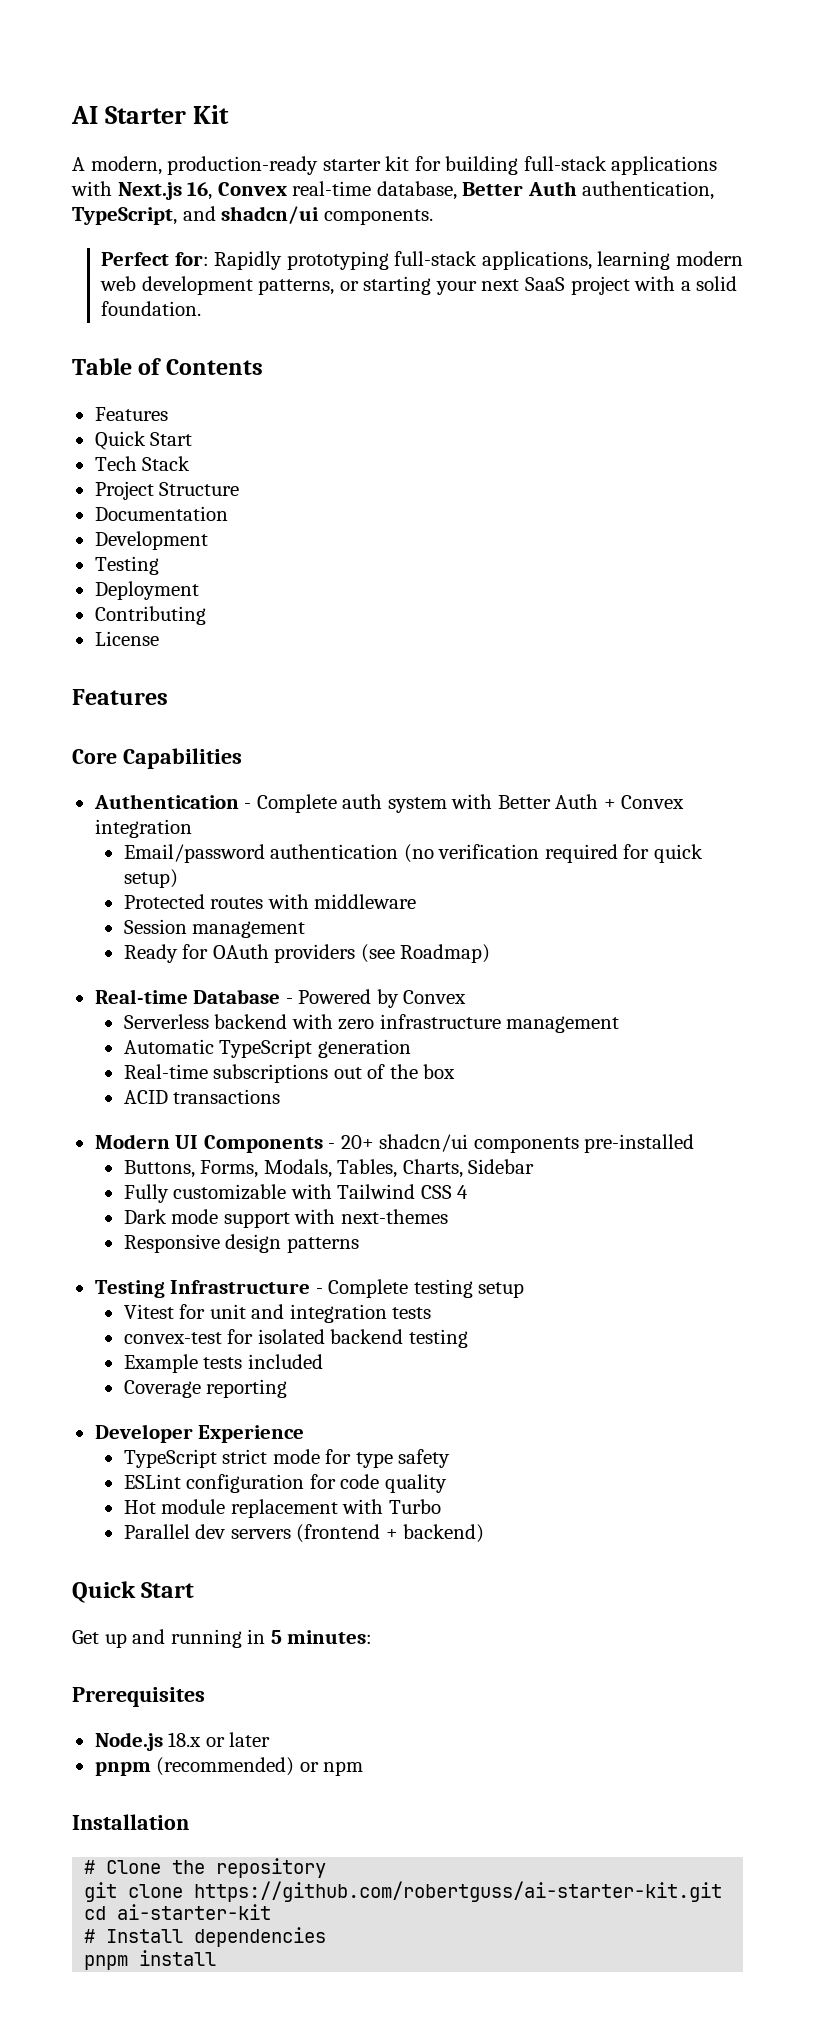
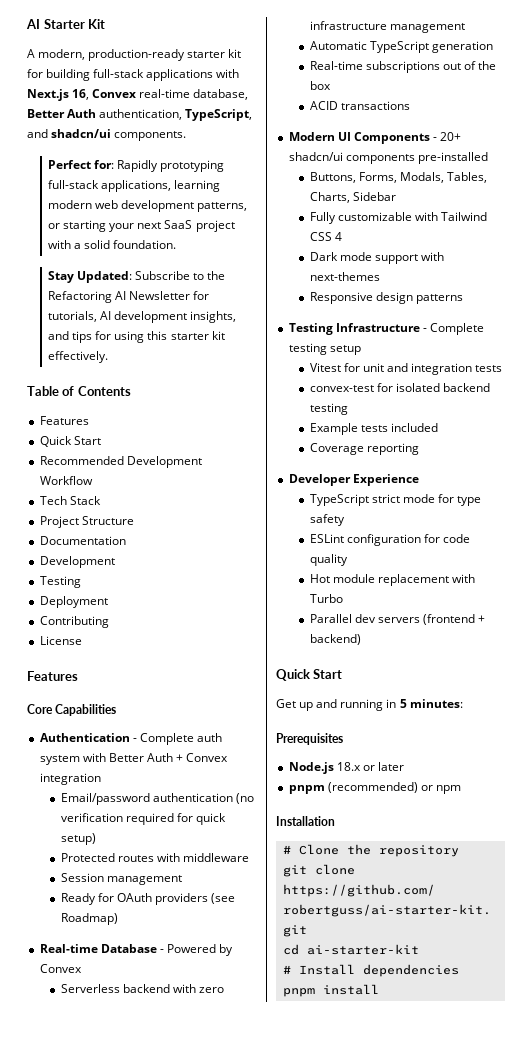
(202, 308) none -> [48,271,226,283] [48,291,210,303] [48,311,237,323] [48,331,225,343] [48,351,109,363] // Stay Updated: Subscribe to the Refactoring AI Newsletter for tutorials, AI development insights, and tips for using this starter kit effectively.
(193, 439) none -> [39,456,202,468] [39,476,93,485] // Recommended Development Workflow

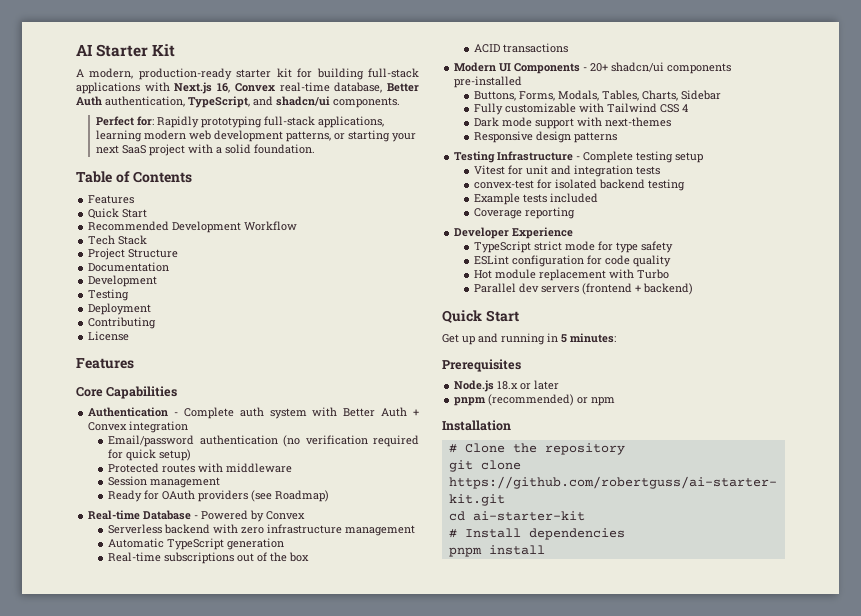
[48,271,226,283] [48,291,210,303] [48,311,237,323] [48,331,225,343] [48,351,109,363] // Stay Updated: Subscribe to the Refactoring AI Newsletter for tutorials, AI development insights, and tips for using this starter kit effectively. -> (316, 149) none

